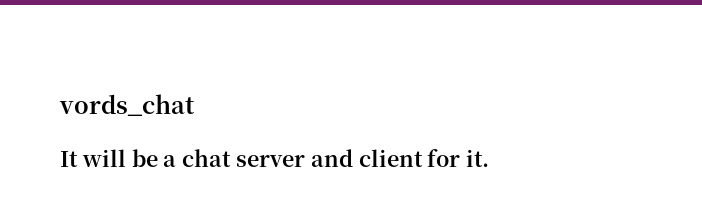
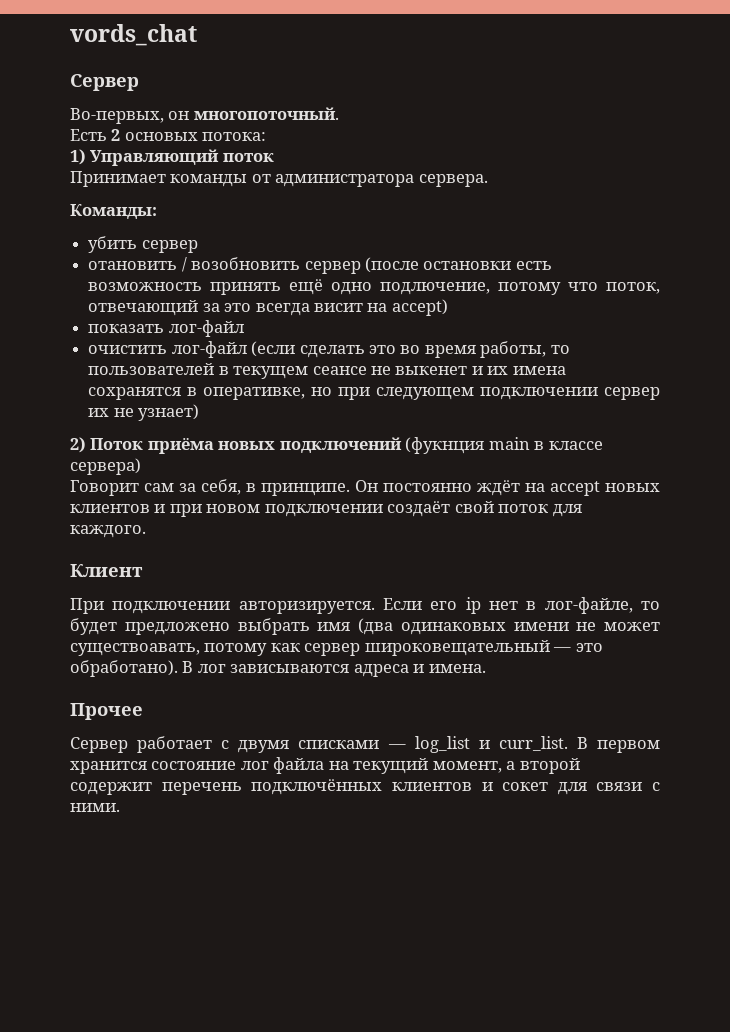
[60,149,490,167] It will be a chat server and client for it. -> [70,74,139,91] [70,107,339,124] [70,129,267,141] [70,149,274,166] [70,171,488,187] [70,204,157,219] [88,236,198,253] [88,257,552,274] [88,279,661,295] [88,299,448,316] [88,320,244,337] [88,341,570,358] [88,363,566,379] [88,387,661,400] [88,404,200,421] [70,437,603,454] [70,458,141,475] [70,479,660,496] [70,501,582,517] [70,525,146,538] [70,564,143,577] [70,597,660,614] [70,618,660,635] [70,640,603,656] [70,660,486,677] [70,703,143,720] [70,736,661,753] [70,757,580,774] [70,779,660,795] [70,803,120,812] Сервер // Во-первых, он многопоточный. // Есть 2 основых потока: // 1) Управляющий поток // Принимает команды от администратора сервера. // Команды: // убить сервер // отановить / возобновить сервер (после остановки есть возможность принять ещё одно подлючение, потому что поток, отвечающий за это всегда висит на accept) // показать лог-файл // очистить лог-файл (если сделать это во время работы, то пользователей в текущем сеансе не выкенет и их имена сохранятся в оперативке, но при следующем подключении сервер их не узнает) // 2) Поток приёма новых подключений (фукнция main в классе сервера) // Говорит сам за себя, в принципе. Он постоянно ждёт на accept новых клиентов и при новом подключении создаёт свой поток для каждого. // Клиент // При подключении авторизируется. Если его ip нет в лог-файле, то будет предложено выбрать имя (два одинаковых имени не может существоавать, потому как сервер широковещательный — это обработано). В лог зависываются адреса и имена. // Прочее // Сервер работает с двумя списками — log_list и curr_list. В первом хранится состояние лог файла на текущий момент, а второй содержит перечень подключённых клиентов и сокет для связи с ними.

